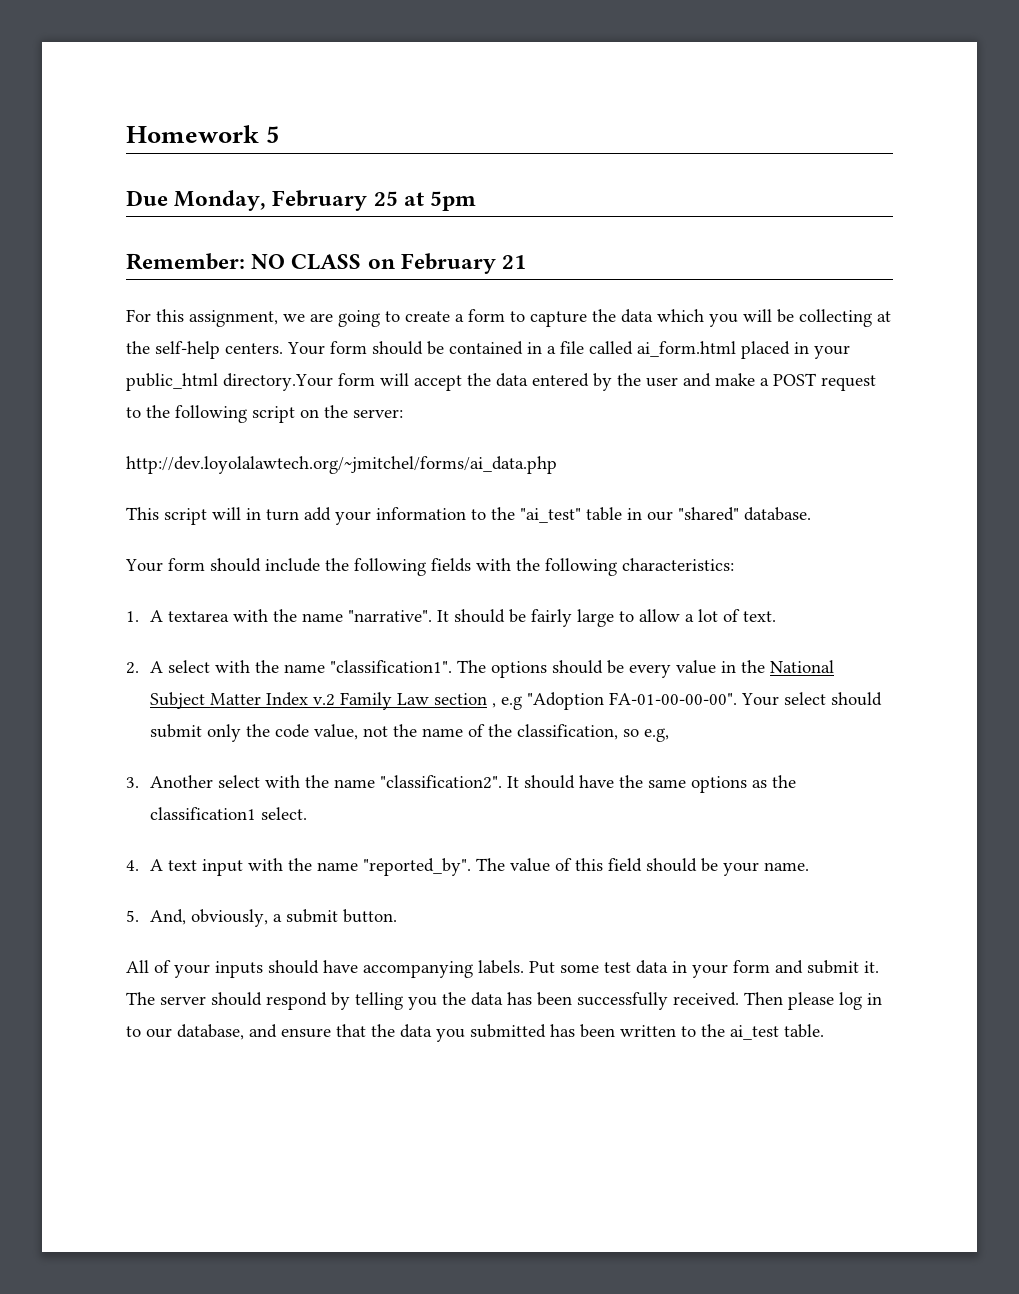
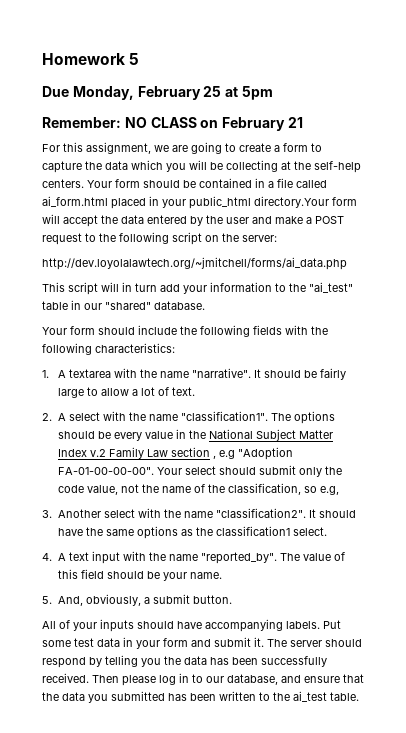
[126,456,557,474] http://dev.loyolalawtech.org/~jmitchel/forms/ai_data.php -> [42,257,347,270] http://dev.loyolalawtech.org/~jmitchell/forms/ai_data.php

